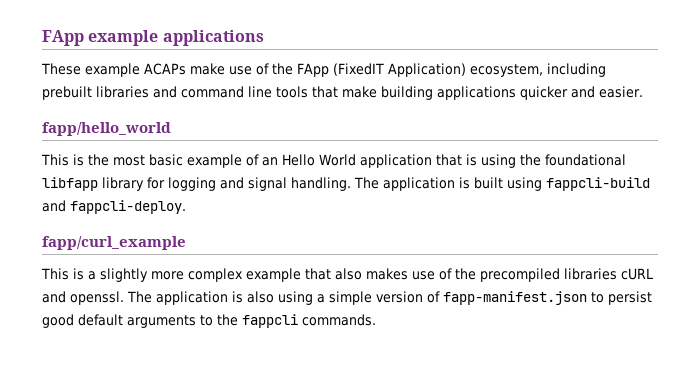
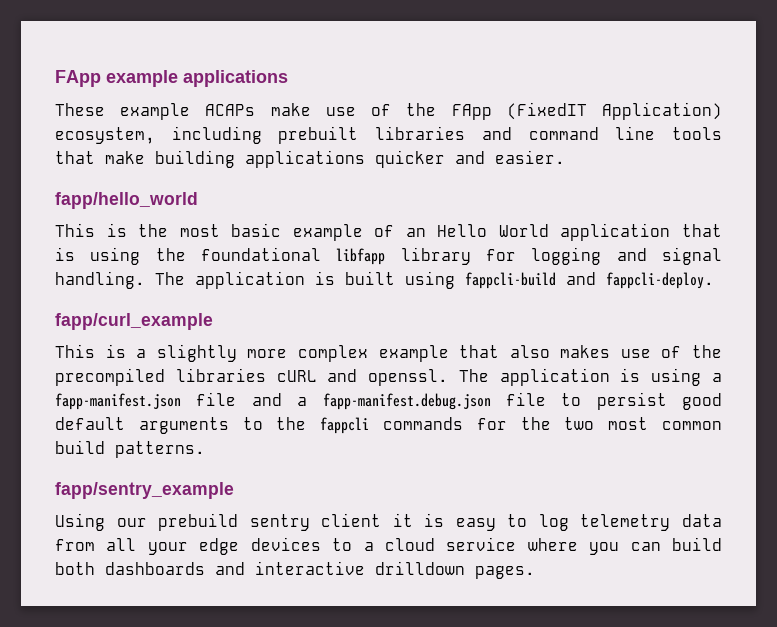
[247,291,274,303] also -> (641, 375) none
[329,291,587,305] simple version of fapp-manifest.json -> [55,392,546,410] fapp-manifest.json file and a fapp-manifest.debug.json file
[302,314,376,326] commands. -> [383,417,722,430] [55,440,205,458] [55,482,234,499] [55,513,722,531] [55,537,722,555] [55,561,535,579] commands for the two most common build patterns. // fapp/sentry_example // Using our prebuild sentry client it is easy to log telemetry data from all your edge devices to a cloud service where you can build both dashboards and interactive drilldown pages.

